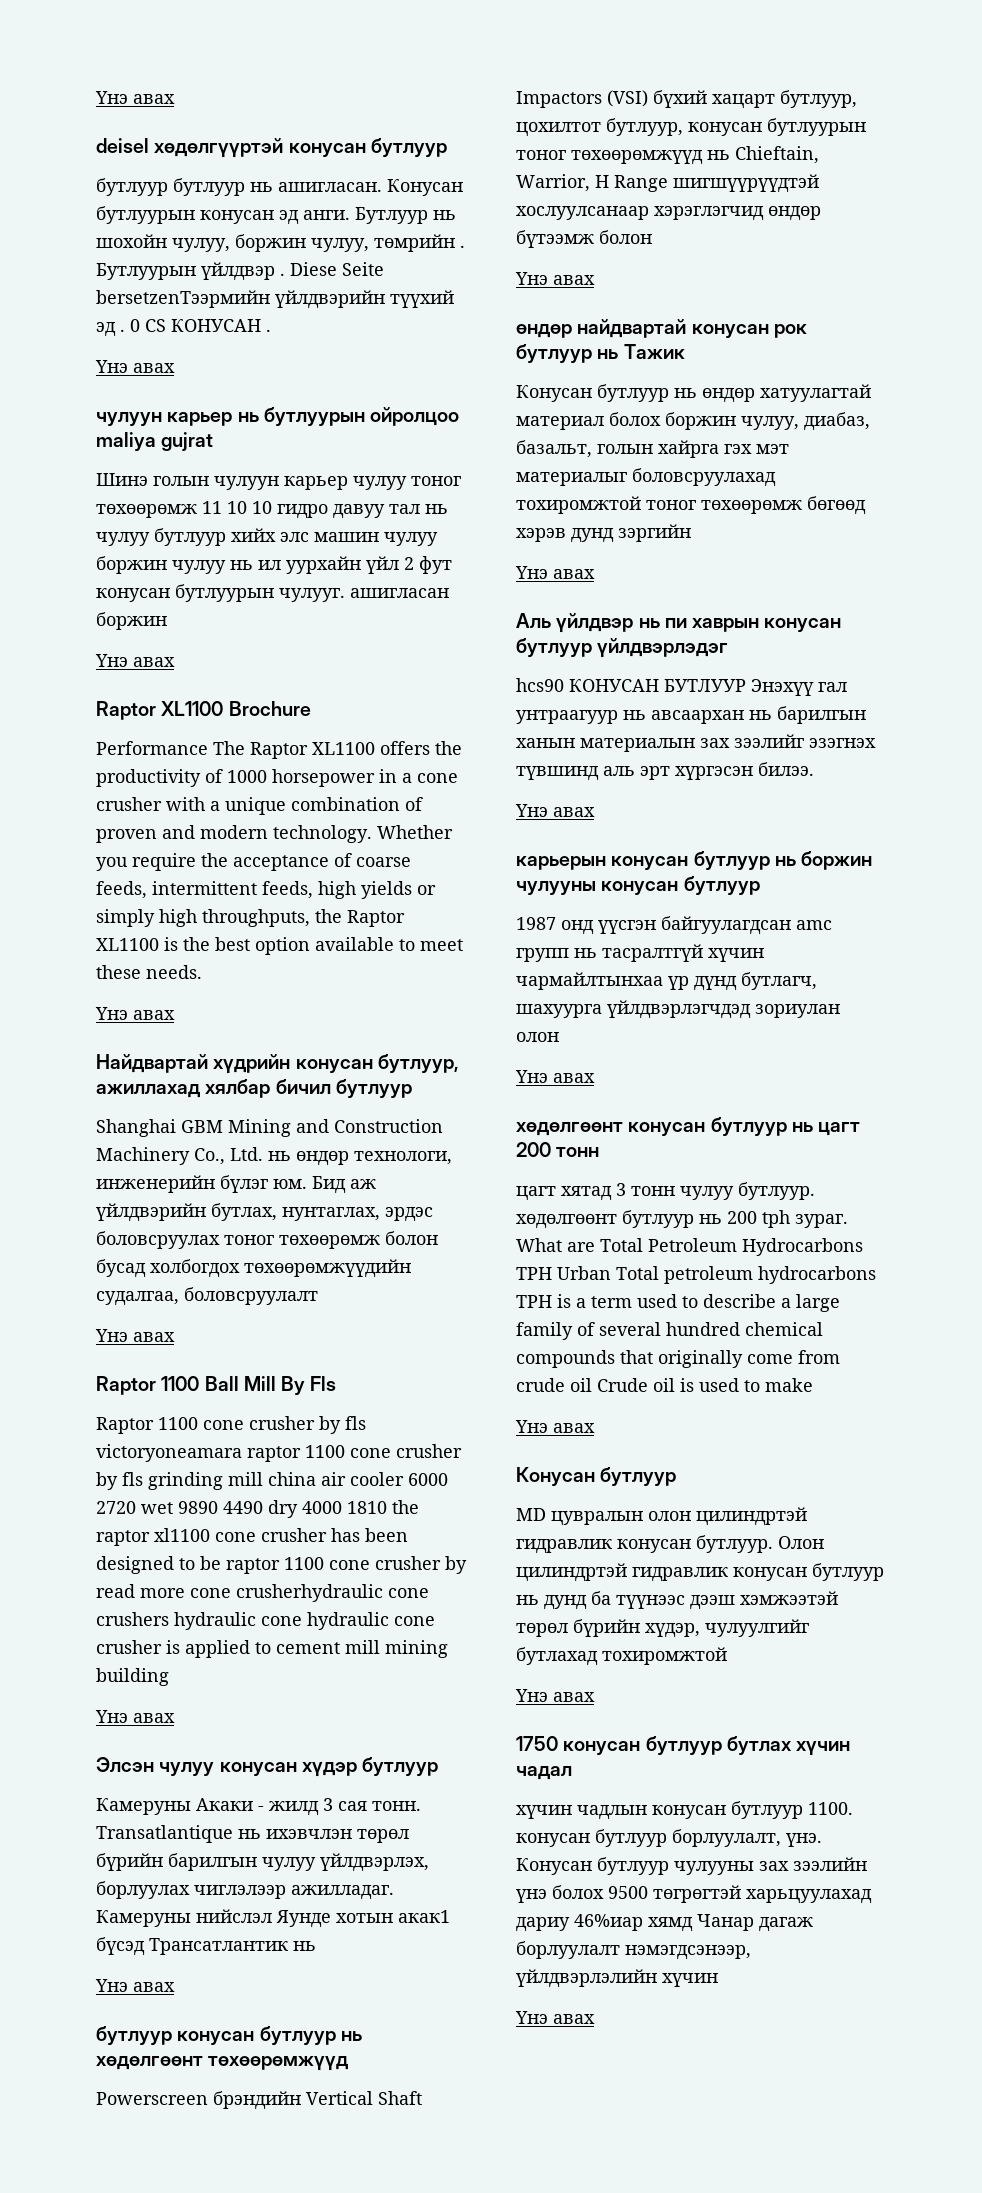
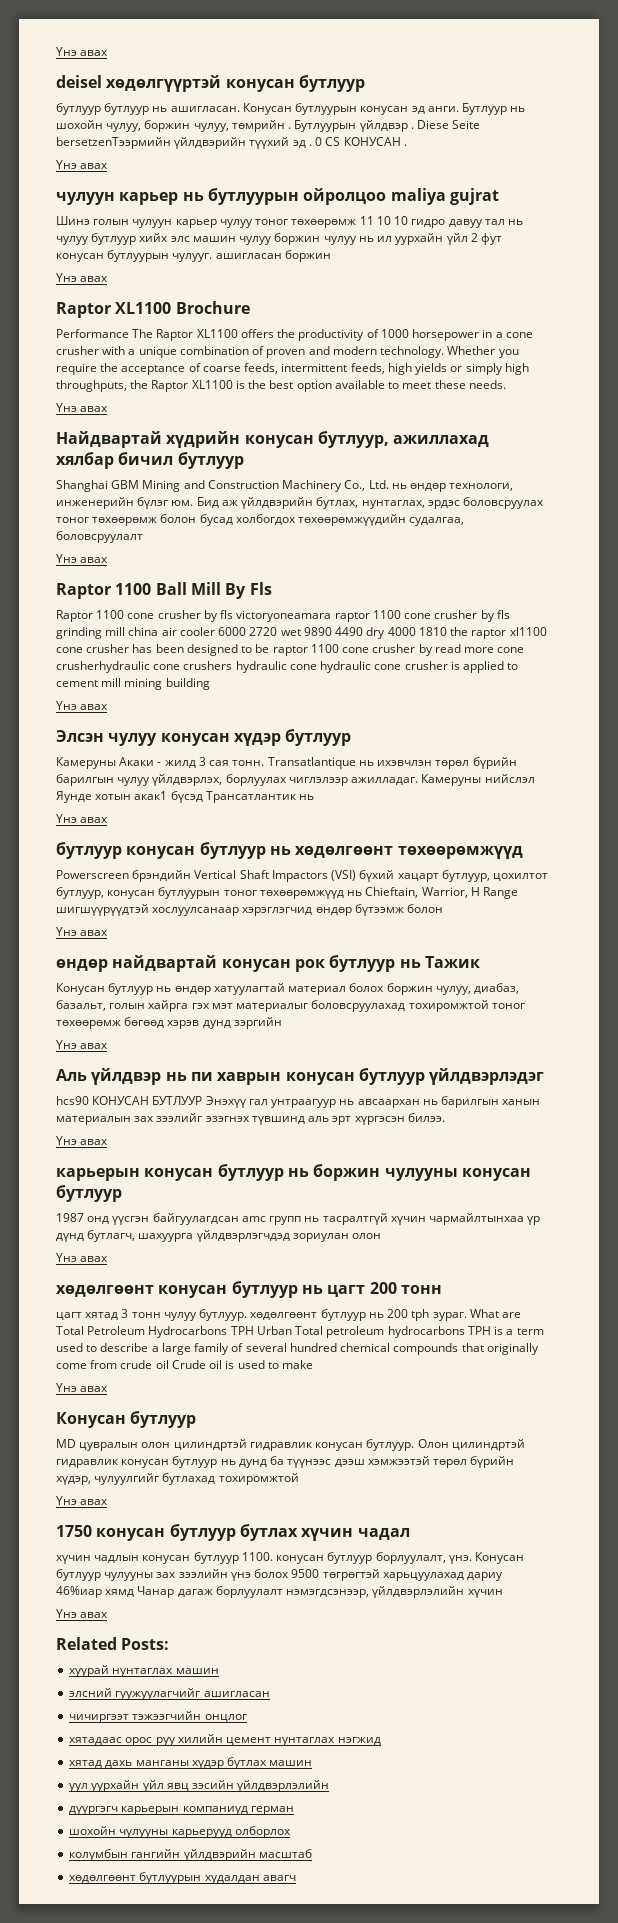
(595, 2019) none -> [56,1637,170,1650] [69,1665,219,1677] [69,1688,270,1700] [69,1711,247,1723] [69,1734,381,1746] [69,1757,313,1769] [69,1780,330,1792] [69,1806,294,1815] [69,1826,291,1838] [69,1849,312,1861] [69,1872,296,1884] // Related Posts: // хуурай нунтаглах машин // элсний гуужуулагчийг ашигласан // чичиргээт тэжээгчийн онцлог // хятадаас орос руу хилийн цемент нунтаглах нэгжид // хятад дахь манганы хүдэр бутлах машин // уул уурхайн үйл явц зэсийн үйлдвэрлэлийн // дүүргэгч карьерын компаниуд герман // шохойн чулууны карьерууд олборлох // колумбын гангийн үйлдвэрийн масштаб // хөдөлгөөнт бутлуурын худалдан авагч

